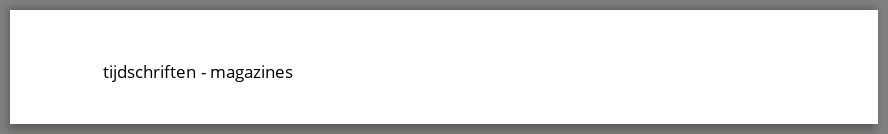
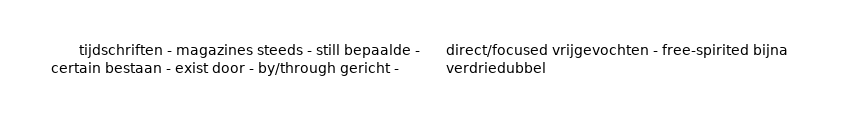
(294, 73) none -> [256,44,420,58] [51,62,399,76] [446,44,788,58] [446,62,546,73] steeds - still bepaalde - certain bestaan - exist door - by/through gericht - direct/focused vrijgevochten - free-spirited bijna verdriedubbel

